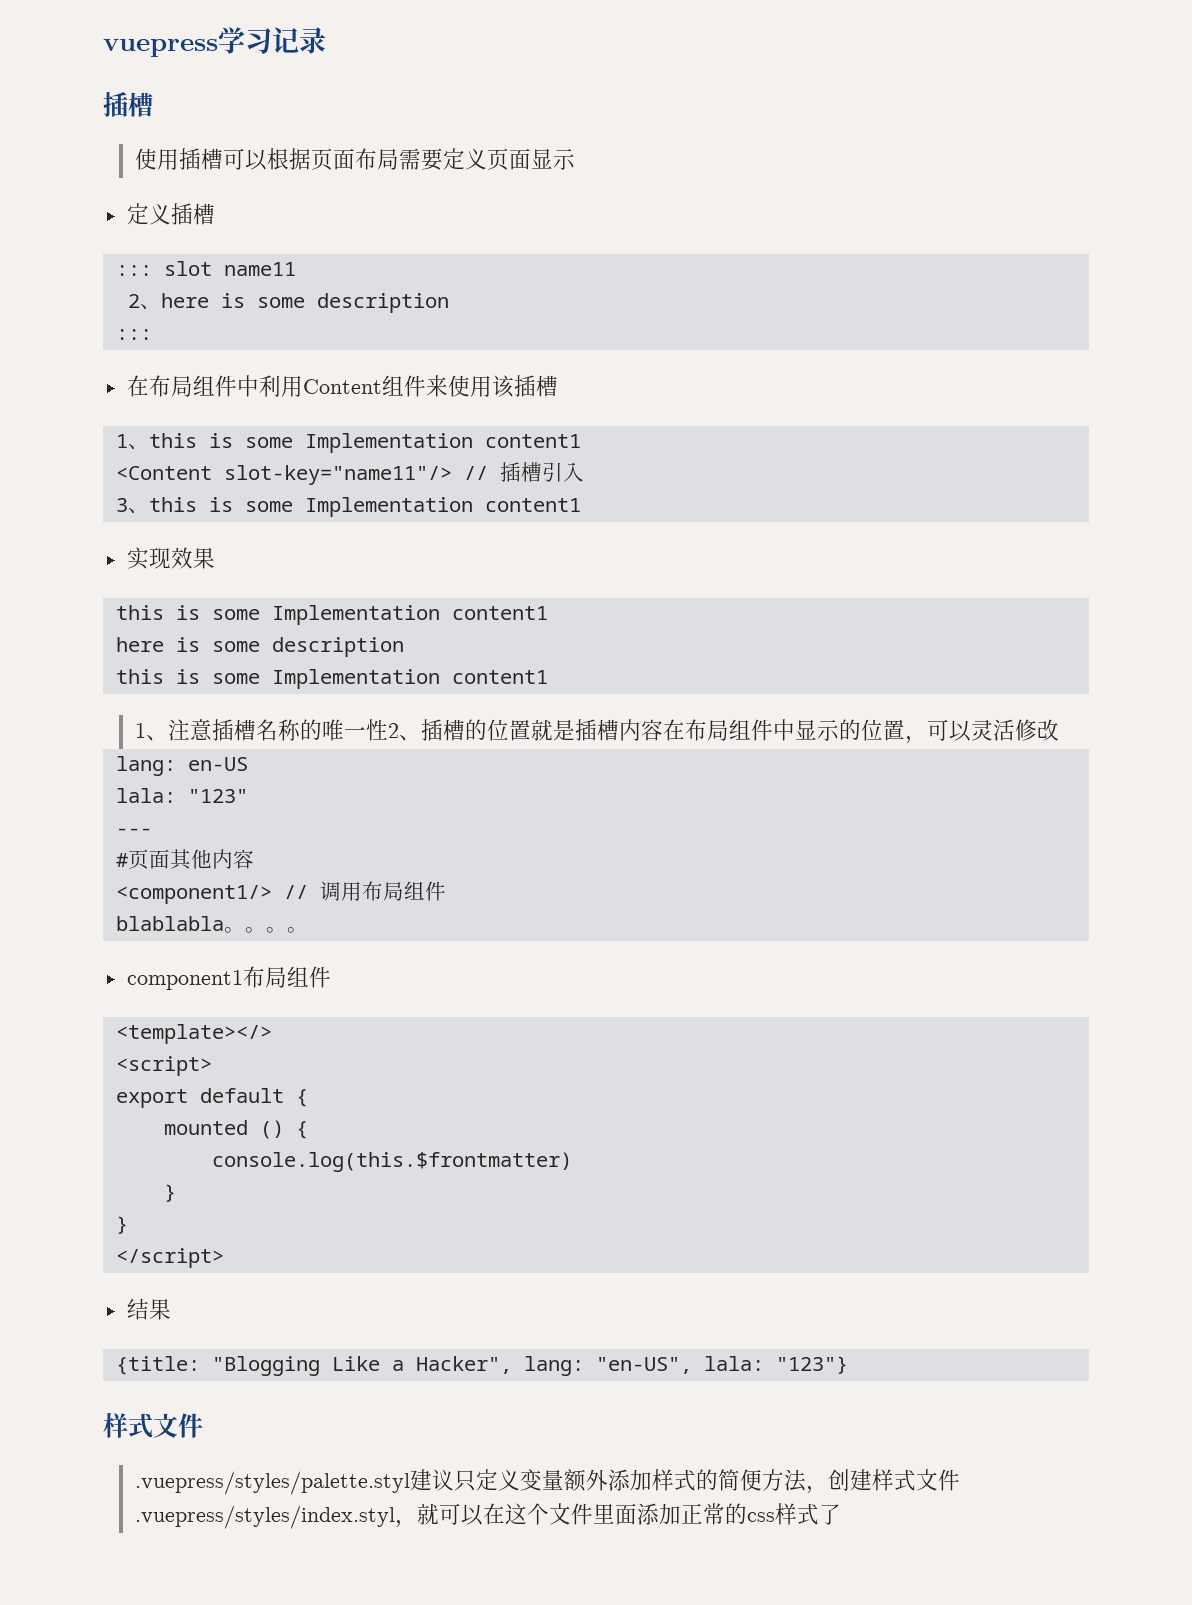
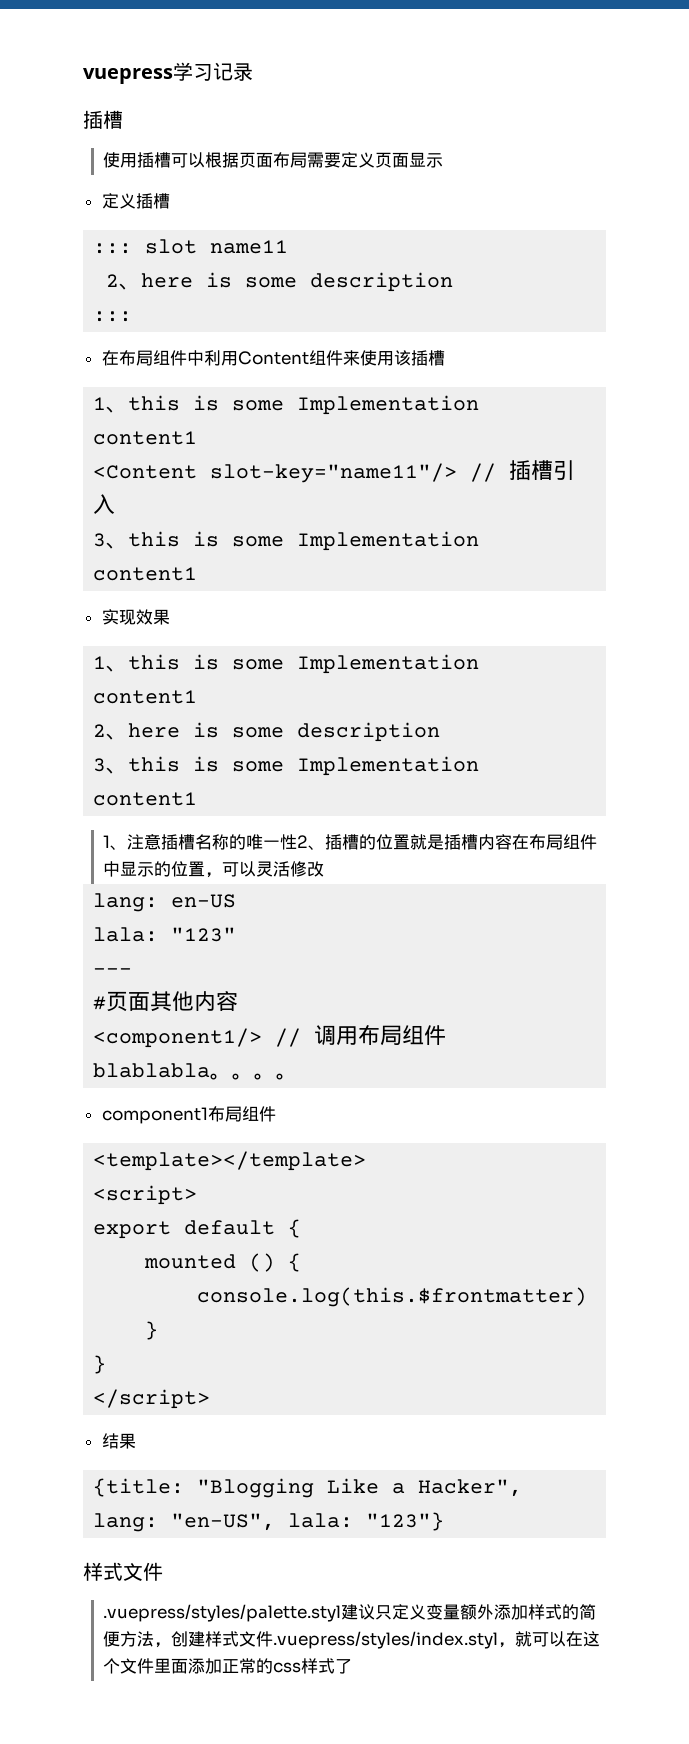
[115,605,548,625] [115,637,404,657] this is some Implementation content1 // here is some description // -> [93,654,480,674] [93,690,198,704] [93,722,441,742] [93,758,129,774] 1、this is some Implementation content1 // 2、here is some description // 3、
[115,1024,272,1044] <template></> -> [93,1151,367,1171] <template></template>

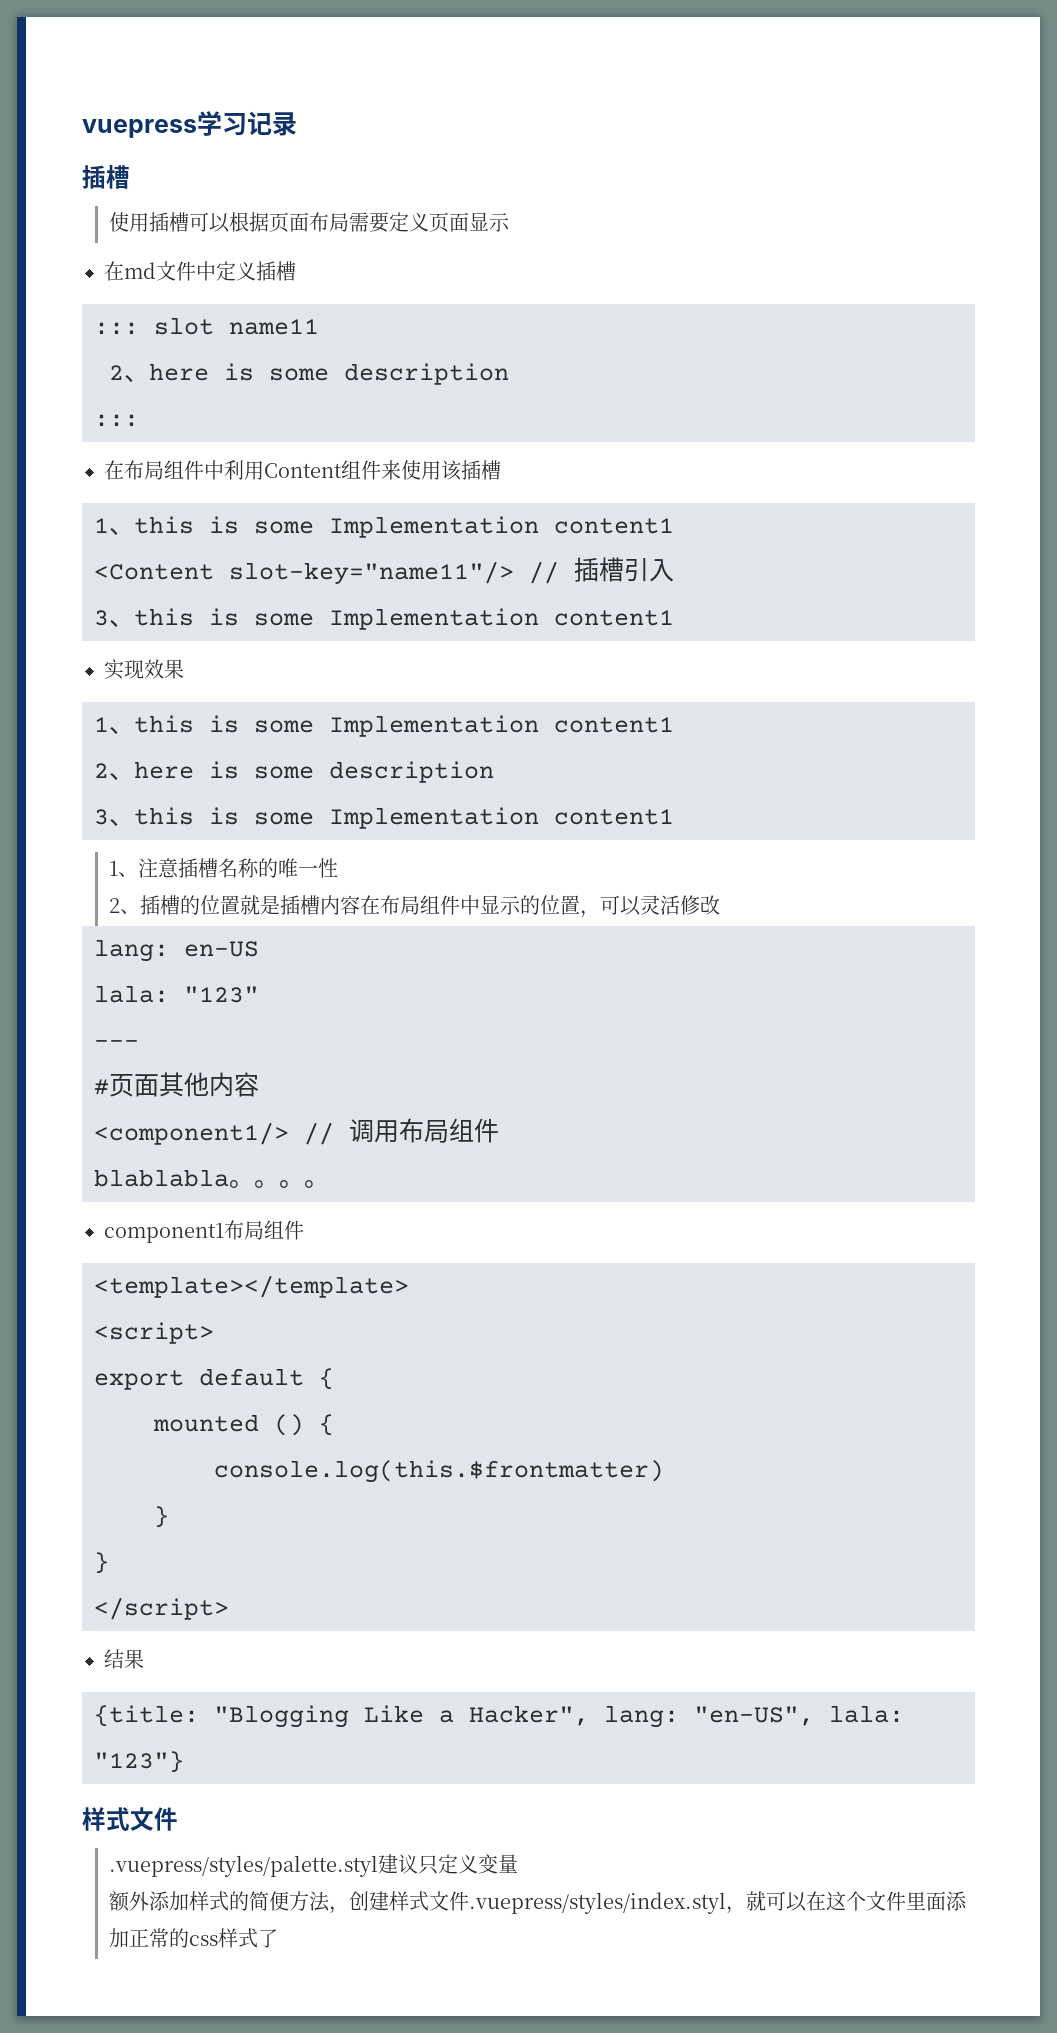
(443, 160) none -> [104,261,216,281] 在md文件中
(297, 842) none -> (339, 868) //
(460, 1612) none -> (519, 1863) //

